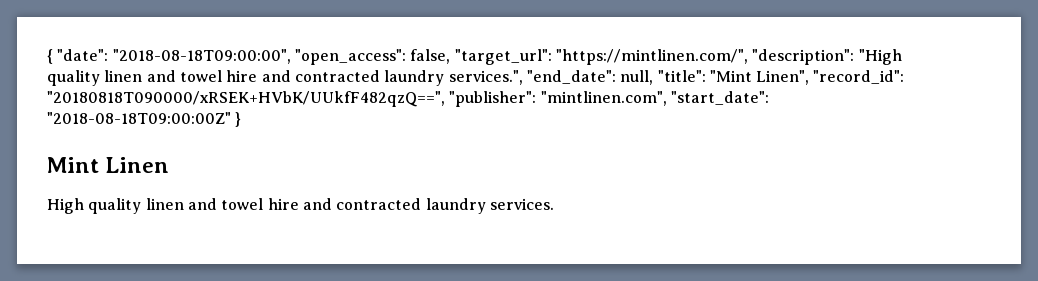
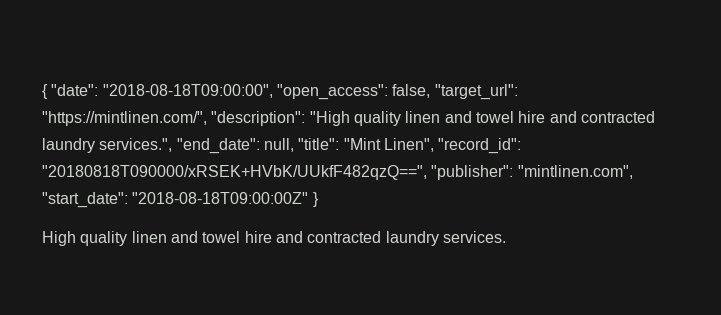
[47,157,170,173] // Mint Linen -> (319, 199) none

